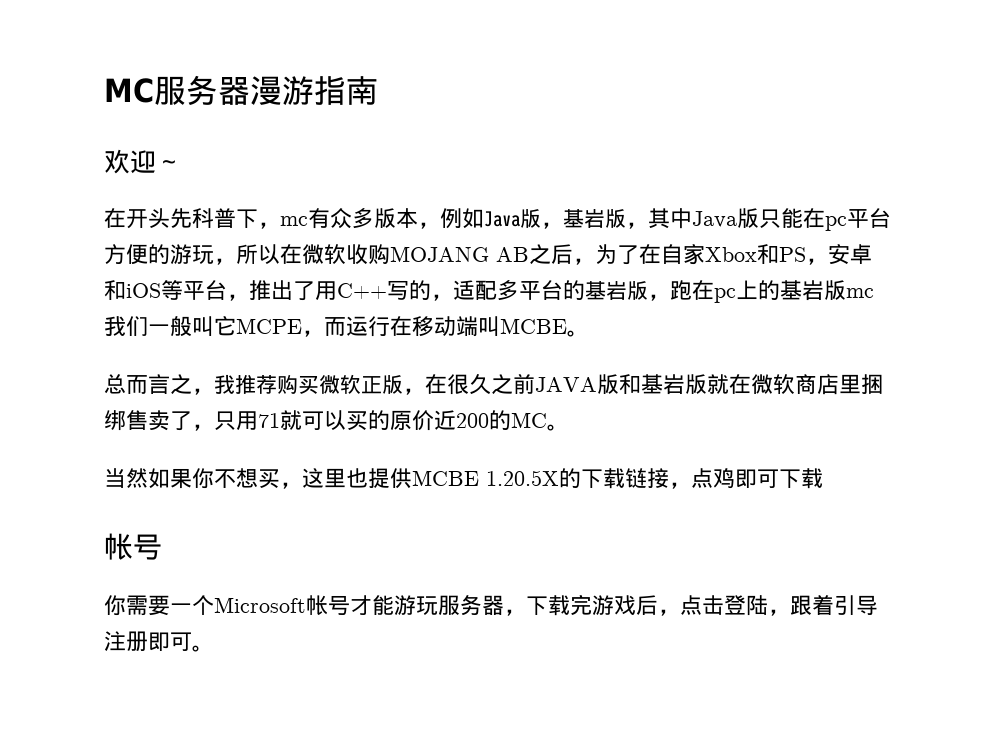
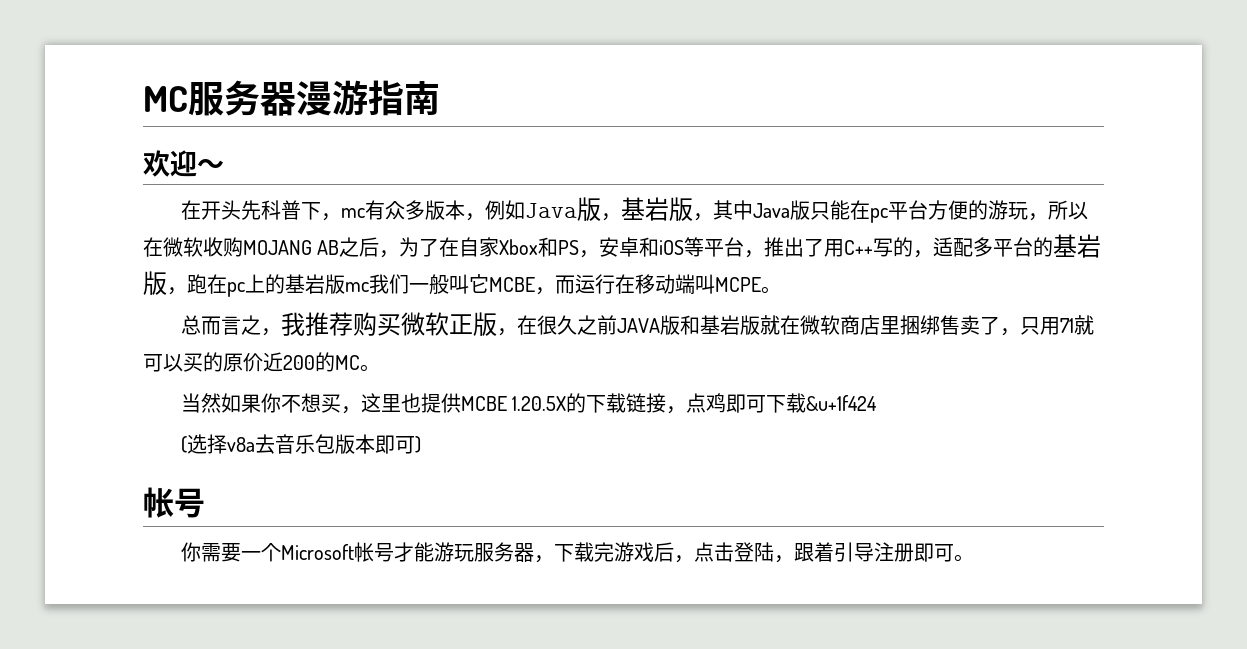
[236,318,302,334] MCPE -> [489,277,535,292] MCBE
[500,318,567,334] MCBE -> [715,277,761,292] MCPE
(823, 478) none -> [806,395,878,411] [180,434,421,454] &u+1f424 // (选择v8a去音乐包版本即可)

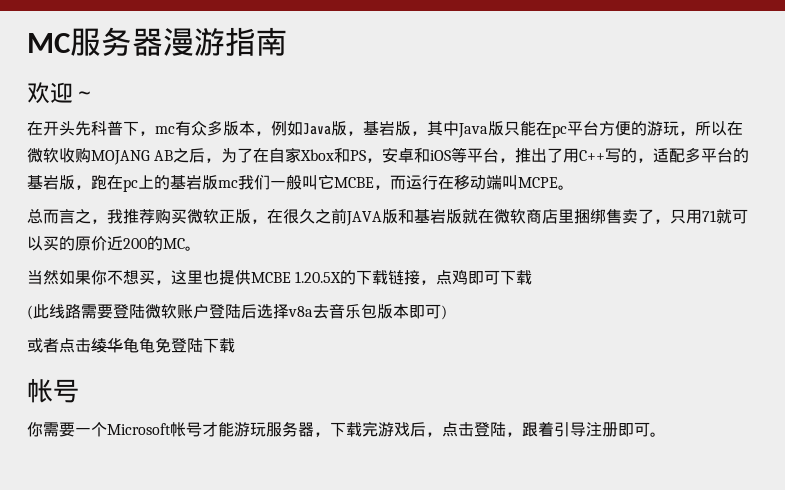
[806,395,878,411] &u+1f424 -> (533, 277) none
(187, 444) none -> [33,303,257,319] 此线路需要登陆微软账户登陆后
(421, 444) none -> [27,337,235,353] // 或者点击绫华龟龟免登陆下载

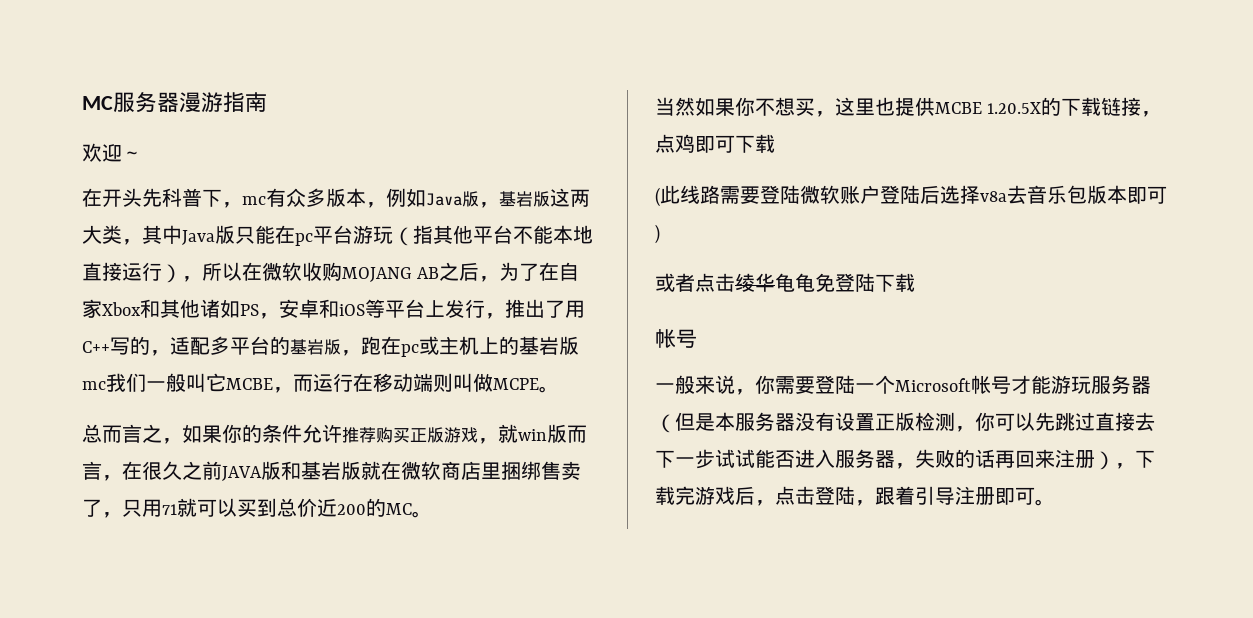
(411, 128) none -> [550,188,590,207] [82,225,122,244] 这两大类
[599,121,679,136] 方便的游玩 -> [353,225,593,246] [82,262,182,283] 游玩（指其他平台不能本地直接运行）
(351, 155) none -> [160,299,240,318] 其他诸如
(500, 155) none -> [425,299,485,318] 上发行
(138, 185) none -> [419,336,479,355] 或主机
[502,175,518,190] 叫 -> [433,373,493,392] 则叫做
[107,208,251,224] 我推荐购买微软正版 -> [182,424,587,444] [82,461,102,480] 如果你的条件允许推荐购买正版游戏，就win版而言
[59,236,91,251] 的原 -> [257,498,297,517] 到总
[27,422,75,437] 你需要 -> [655,375,855,395] 一般来说，你需要登陆
(314, 429) none -> [655,412,1155,433] [655,449,1115,470] （但是本服务器没有设置正版检测，你可以先跳过直接去下一步试试能否进入服务器，失败的话再回来注册）

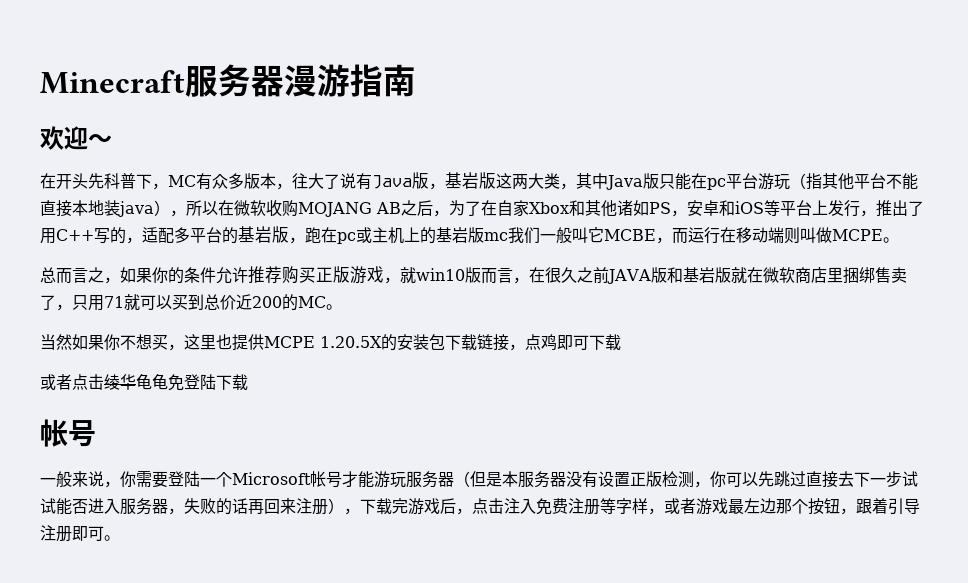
[82,96,113,110] MC -> [40,70,185,94] Minecraft
[242,196,266,205] mc -> [168,175,196,187] MC
[386,188,426,207] 例如 -> [292,173,372,190] 往大了说有
[553,225,593,244] [82,262,162,281] 本地直接运行 -> [40,200,154,217] 直接本地装java
[518,429,547,441] win -> [416,268,465,281] win10
[935,97,1062,116] MCBE 1.20.5X的 -> [264,334,445,351] MCPE 1.20.5X的安装包
[655,185,1167,207] [655,224,660,244] // (此线路需要登陆微软账户登陆后选择v8a去音乐包版本即可) -> (621, 342) none
[815,486,855,505] 登陆 -> [504,498,840,515] 注入免费注册等字样，或者游戏最左边那个按钮

